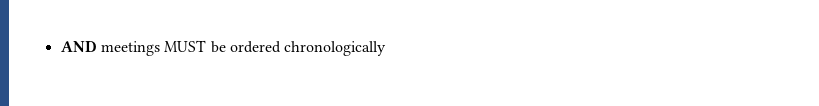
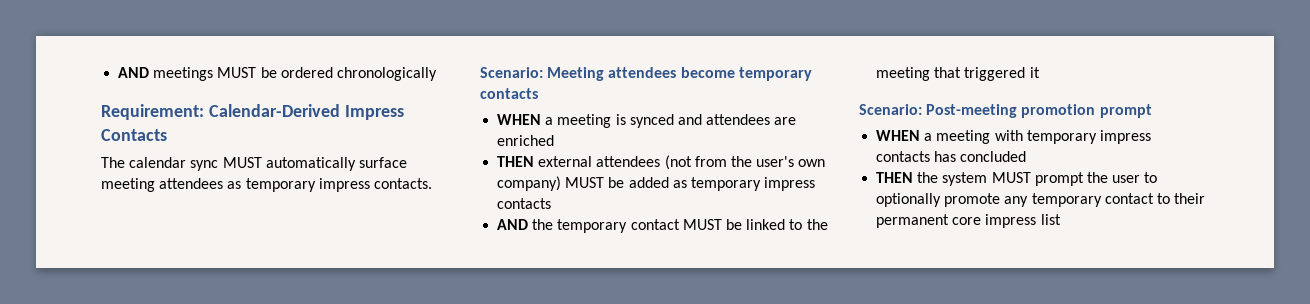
(387, 48) none -> [101,104,404,120] [101,129,167,141] [101,157,407,171] [101,178,432,192] [480,67,812,81] [480,88,538,99] [497,114,797,128] [497,135,555,146] [497,155,826,170] [497,176,816,191] [497,198,552,209] [497,219,828,233] [876,67,1040,81] [859,104,1152,118] [876,130,1151,144] [876,151,1027,162] [876,172,1158,186] [876,193,1206,207] [876,214,1061,228] // Requirement: Calendar-Derived Impress Contacts // The calendar sync MUST automatically surface meeting attendees as temporary impress contacts. // Scenario: Meeting attendees become temporary contacts // WHEN a meeting is synced and attendees are enriched // THEN external attendees (not from the user's own company) MUST be added as temporary impress contacts // AND the temporary contact MUST be linked to the meeting that triggered it // Scenario: Post-meeting promotion prompt // WHEN a meeting with temporary impress contacts has concluded // THEN the system MUST prompt the user to optionally promote any temporary contact to their permanent core impress list

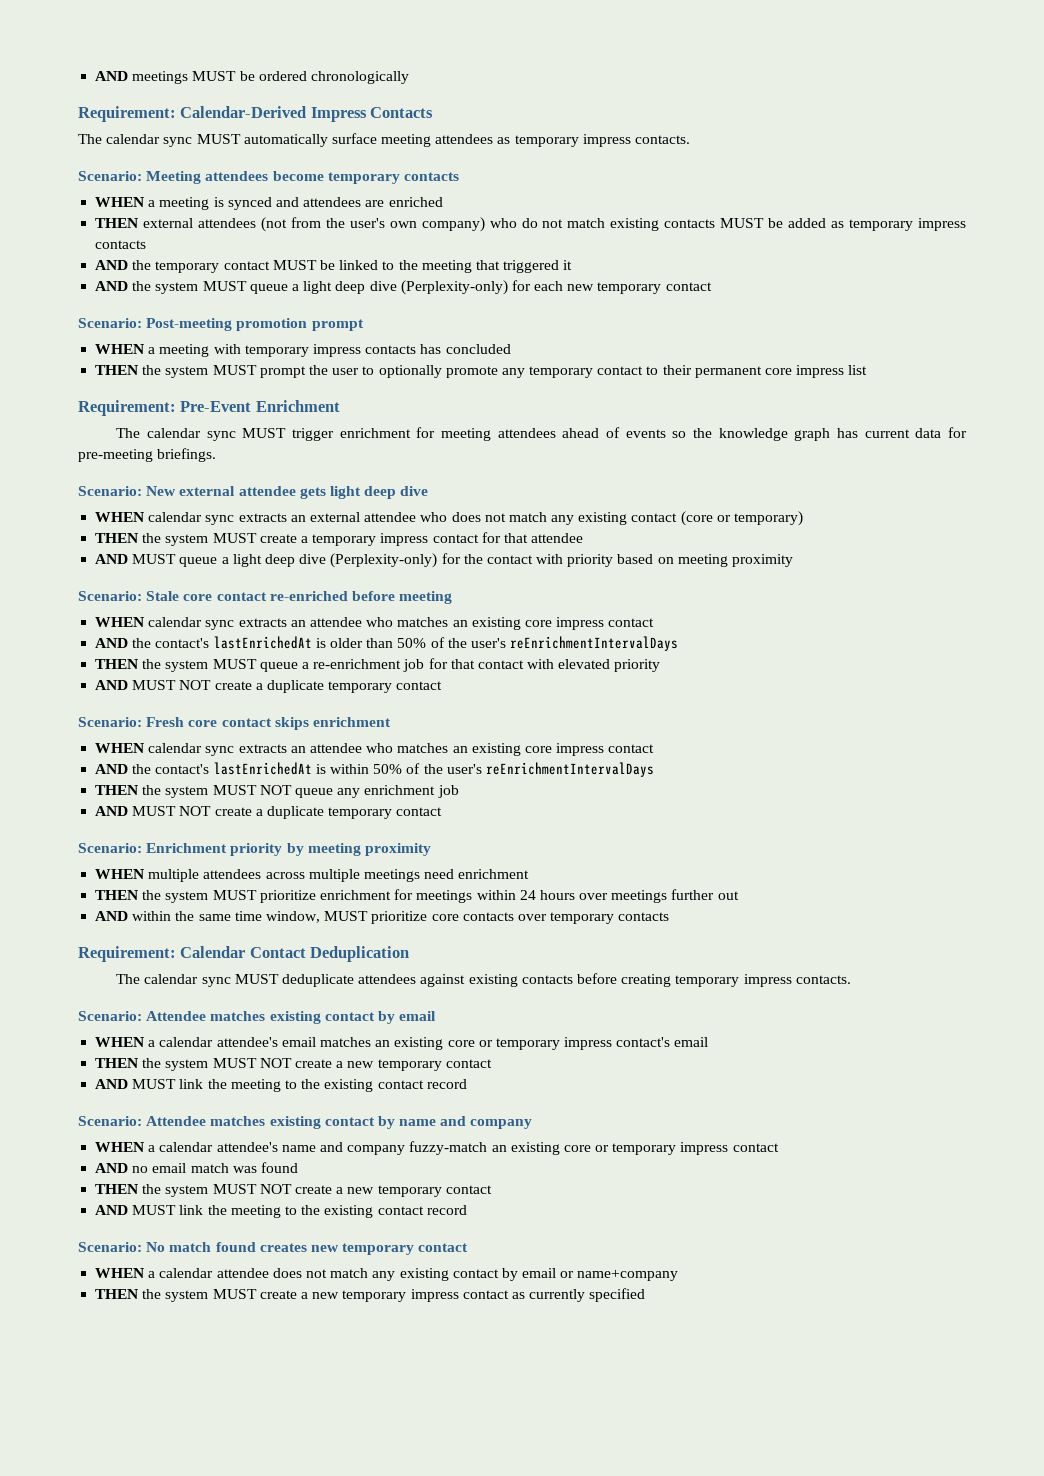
(562, 183) none -> [489,218,716,231] who do not match existing contacts
(1040, 72) none -> [95,280,712,295] // AND the system MUST queue a light deep dive (Perplexity-only) for each new temporary contact
(1061, 219) none -> [78,400,340,416] [116,427,968,441] [78,448,217,462] [78,486,429,499] [95,511,804,526] [95,532,584,546] [95,553,794,568] [78,591,453,604] [95,617,655,630] [95,636,679,651] [95,658,661,672] [95,680,443,693] [78,717,391,730] [95,743,655,756] [95,762,654,777] [95,785,459,798] [95,806,443,819] [78,843,431,856] [95,869,530,882] [95,889,739,903] [95,911,670,924] [78,946,410,962] [116,973,851,987] [78,1011,437,1024] [95,1037,709,1050] [95,1058,492,1071] [95,1079,467,1092] [78,1116,533,1129] [95,1141,779,1155] [95,1162,298,1173] [95,1184,492,1197] [95,1205,467,1218] [78,1242,469,1255] [95,1268,679,1281] [95,1288,646,1302] // Requirement: Pre-Event Enrichment // The calendar sync MUST trigger enrichment for meeting attendees ahead of events so the knowledge graph has current data for pre-meeting briefings. // Scenario: New external attendee gets light deep dive // WHEN calendar sync extracts an external attendee who does not match any existing contact (core or temporary) // THEN the system MUST create a temporary impress contact for that attendee // AND MUST queue a light deep dive (Perplexity-only) for the contact with priority based on meeting proximity // Scenario: Stale core contact re-enriched before meeting // WHEN calendar sync extracts an attendee who matches an existing core impress contact // AND the contact's lastEnrichedAt is older than 50% of the user's reEnrichmentIntervalDays // THEN the system MUST queue a re-enrichment job for that contact with elevated priority // AND MUST NOT create a duplicate temporary contact // Scenario: Fresh core contact skips enrichment // WHEN calendar sync extracts an attendee who matches an existing core impress contact // AND the contact's lastEnrichedAt is within 50% of the user's reEnrichmentIntervalDays // THEN the system MUST NOT queue any enrichment job // AND MUST NOT create a duplicate temporary contact // Scenario: Enrichment priority by meeting proximity // WHEN multiple attendees across multiple meetings need enrichment // THEN the system MUST prioritize enrichment for meetings within 24 hours over meetings further out // AND within the same time window, MUST prioritize core contacts over temporary contacts // Requirement: Calendar Contact Deduplication // The calendar sync MUST deduplicate attendees against existing contacts before creating temporary impress contacts. // Scenario: Attendee matches existing contact by email // WHEN a calendar attendee's email matches an existing core or temporary impress contact's email // THEN the system MUST NOT create a new temporary contact // AND MUST link the meeting to the existing contact record // Scenario: Attendee matches existing contact by name and company // WHEN a calendar attendee's name and company fuzzy-match an existing core or temporary impress contact // AND no email match was found // THEN the system MUST NOT create a new temporary contact // AND MUST link the meeting to the existing contact record // Scenario: No match found creates new temporary contact // WHEN a calendar attendee does not match any existing contact by email or name+company // THEN the system MUST create a new temporary impress contact as currently specified

